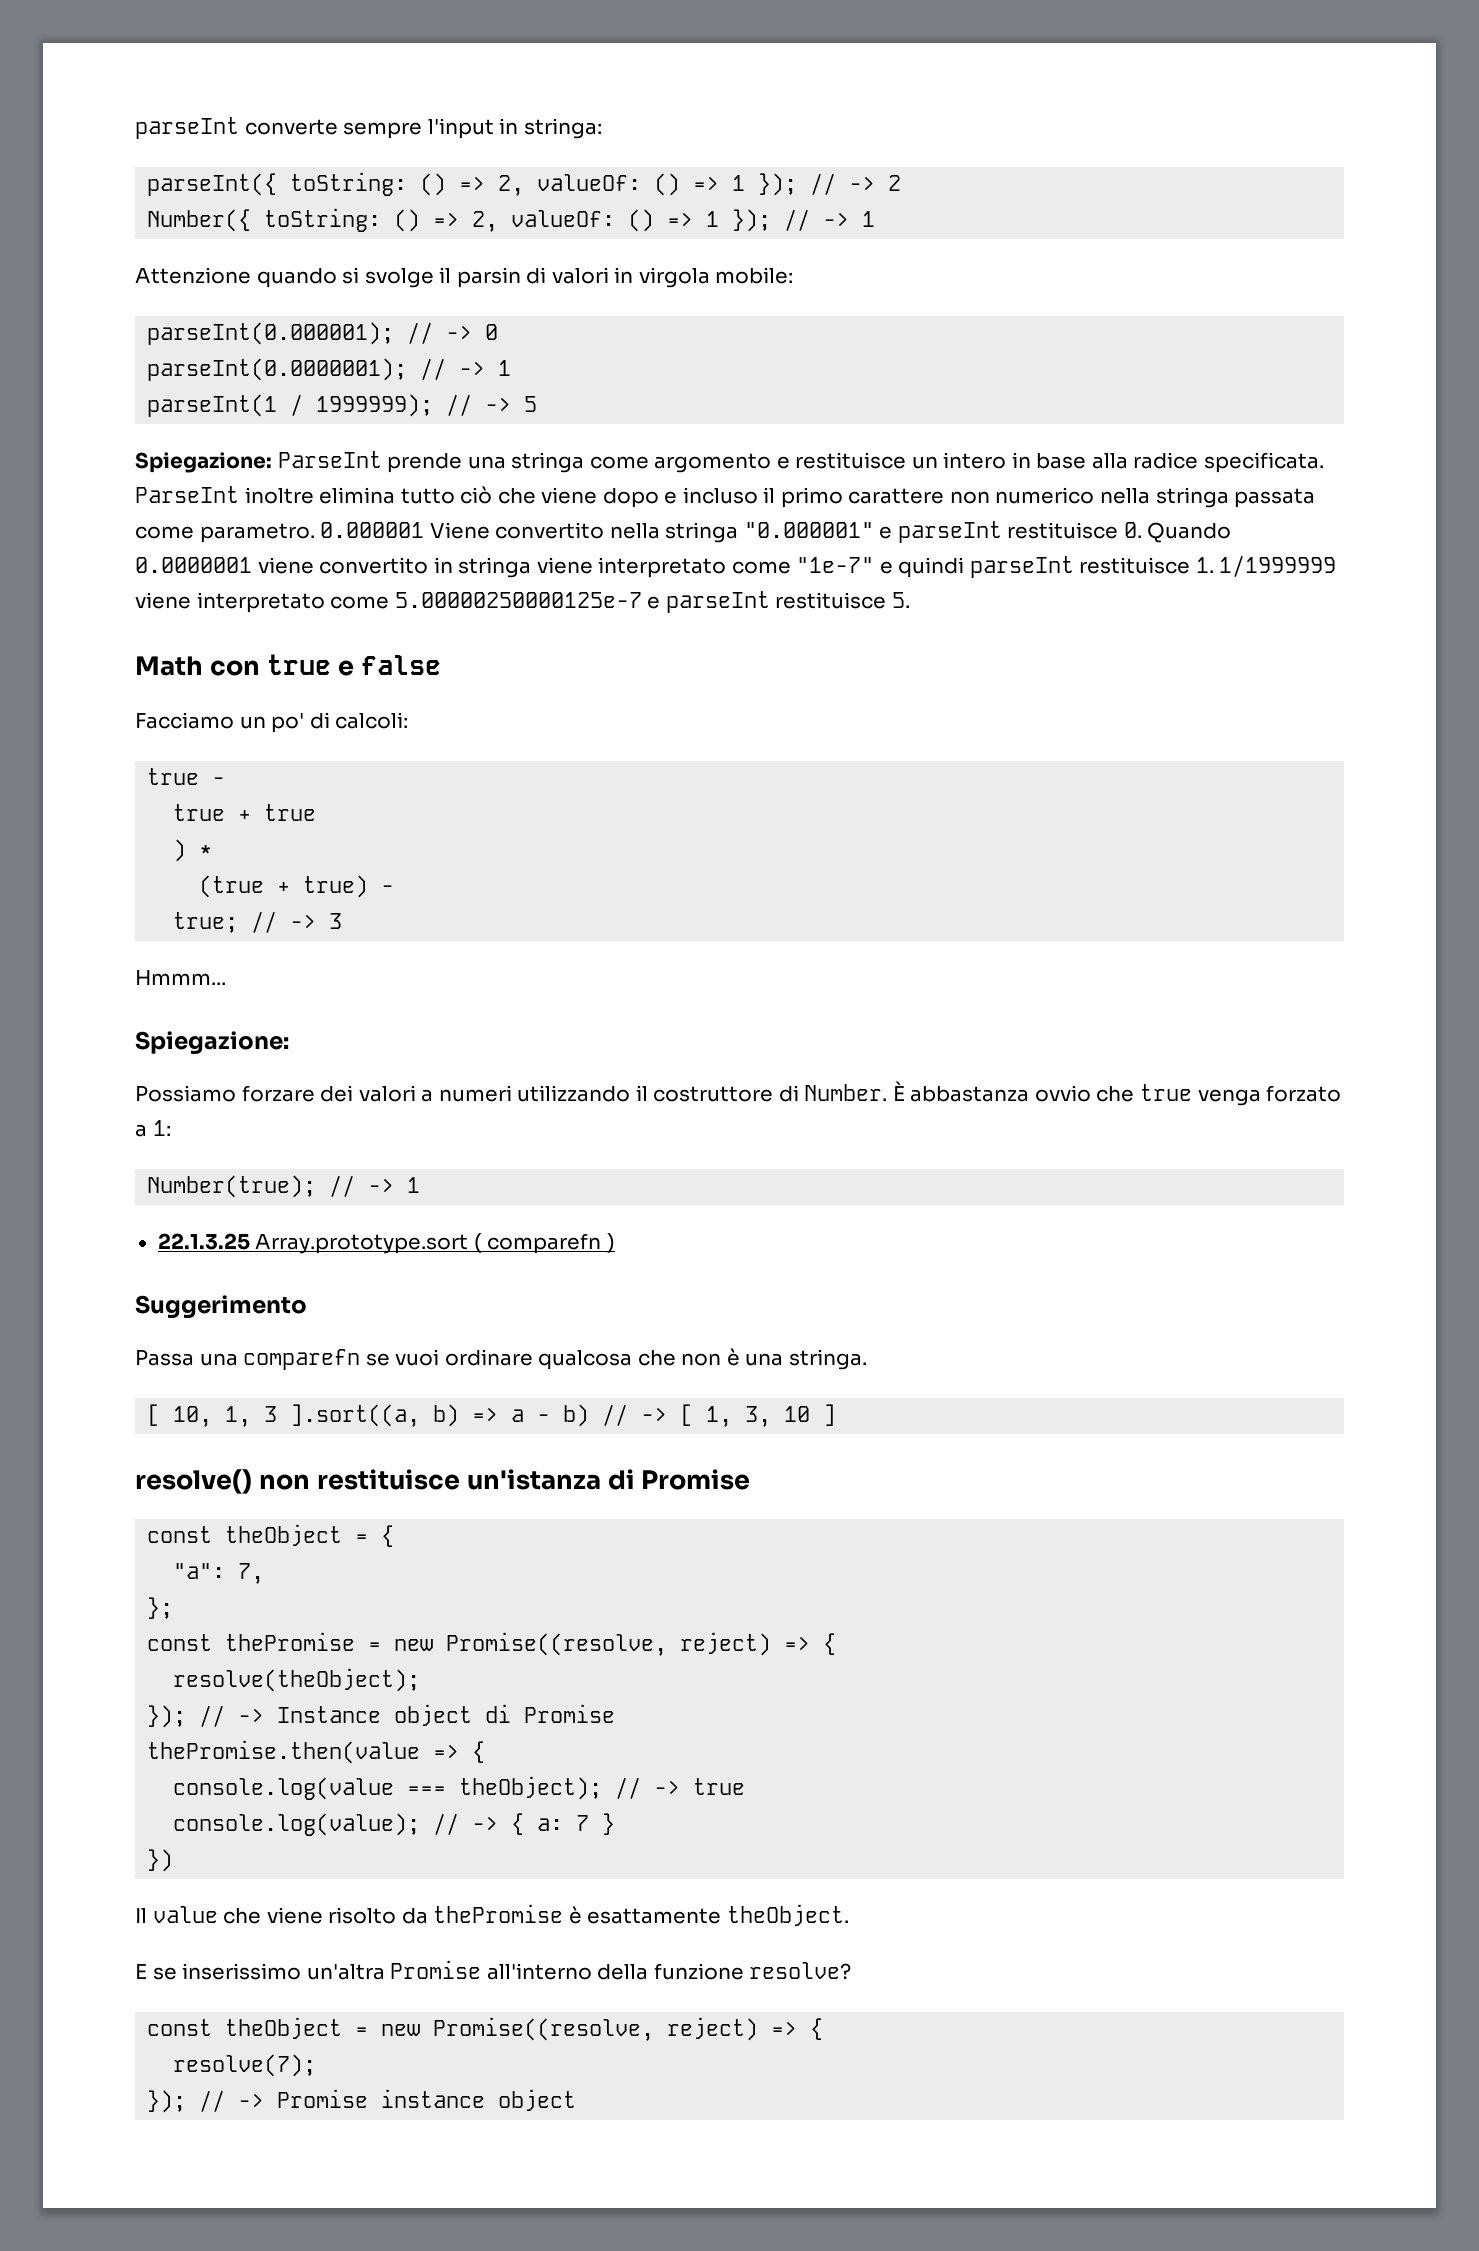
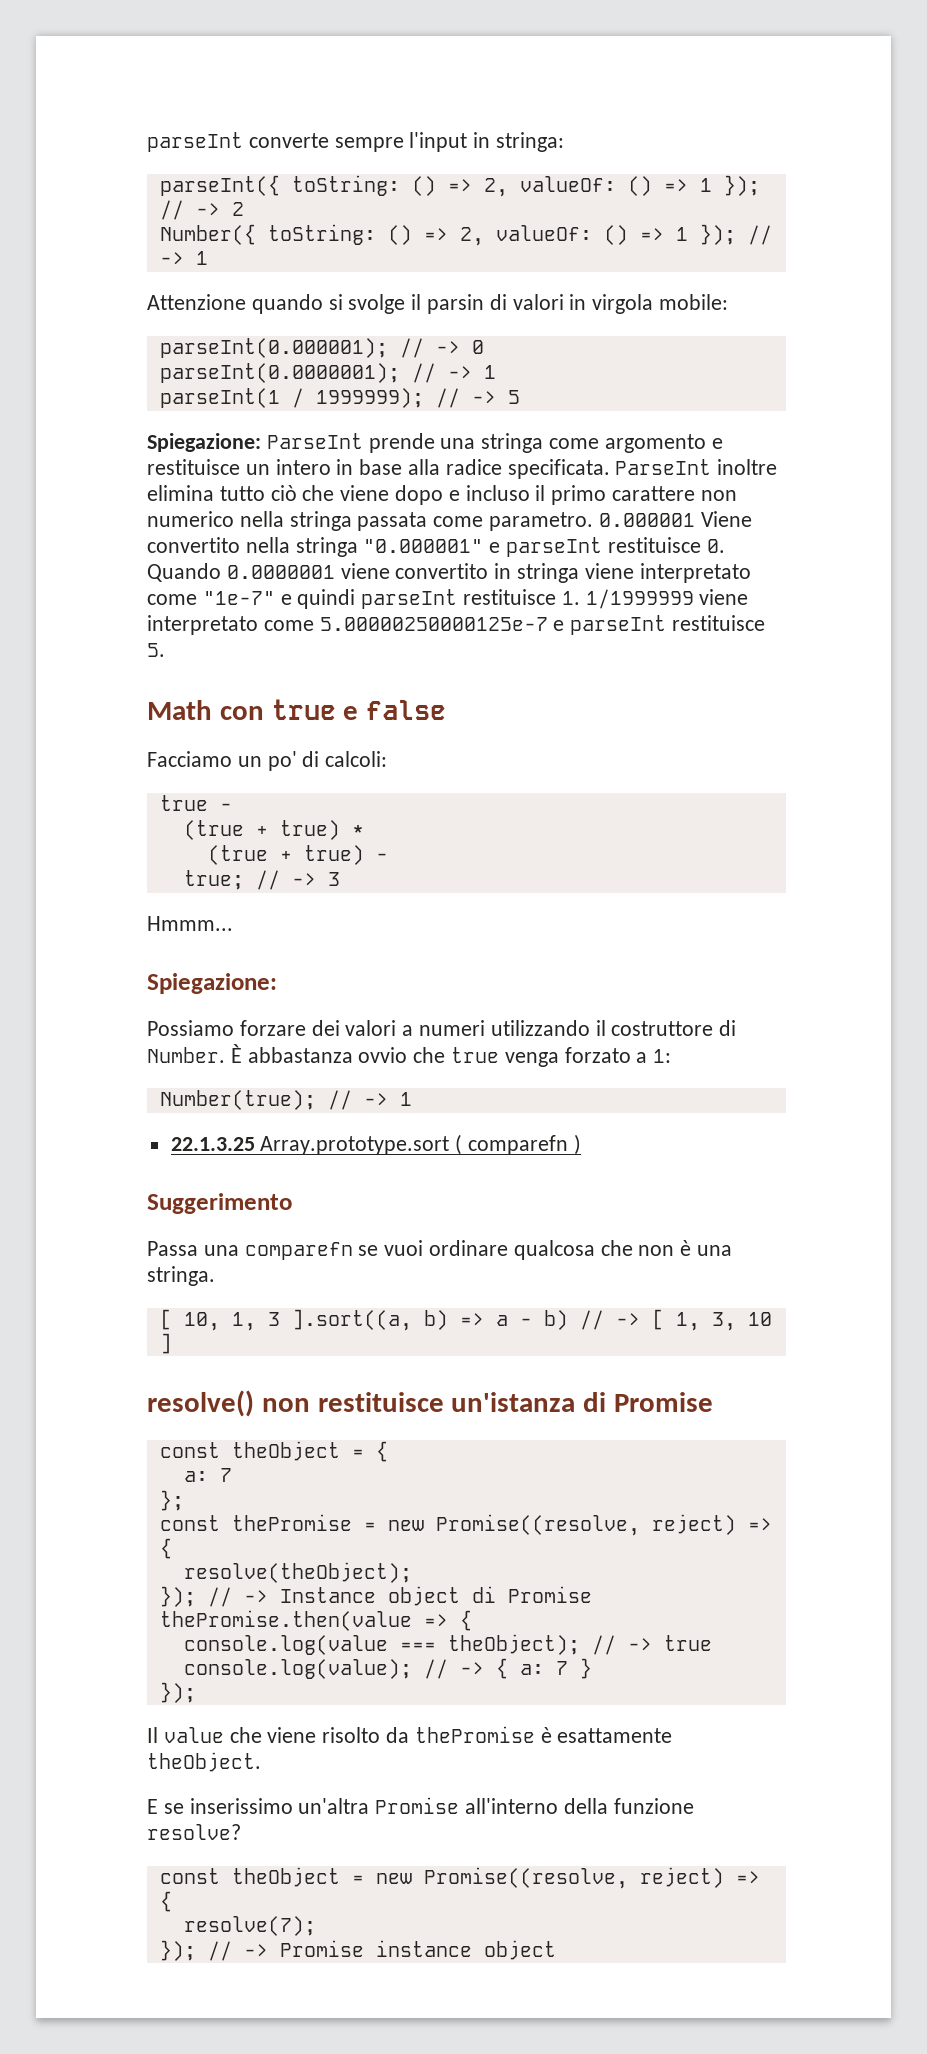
[173,804,317,821] [173,839,187,862] true + true // ) -> [183,820,340,840] (true + true)
[173,1563,265,1584] "a": 7, -> [183,1468,232,1482] a: 7
[147,1849,174,1872] }) -> [159,1682,196,1703] });

